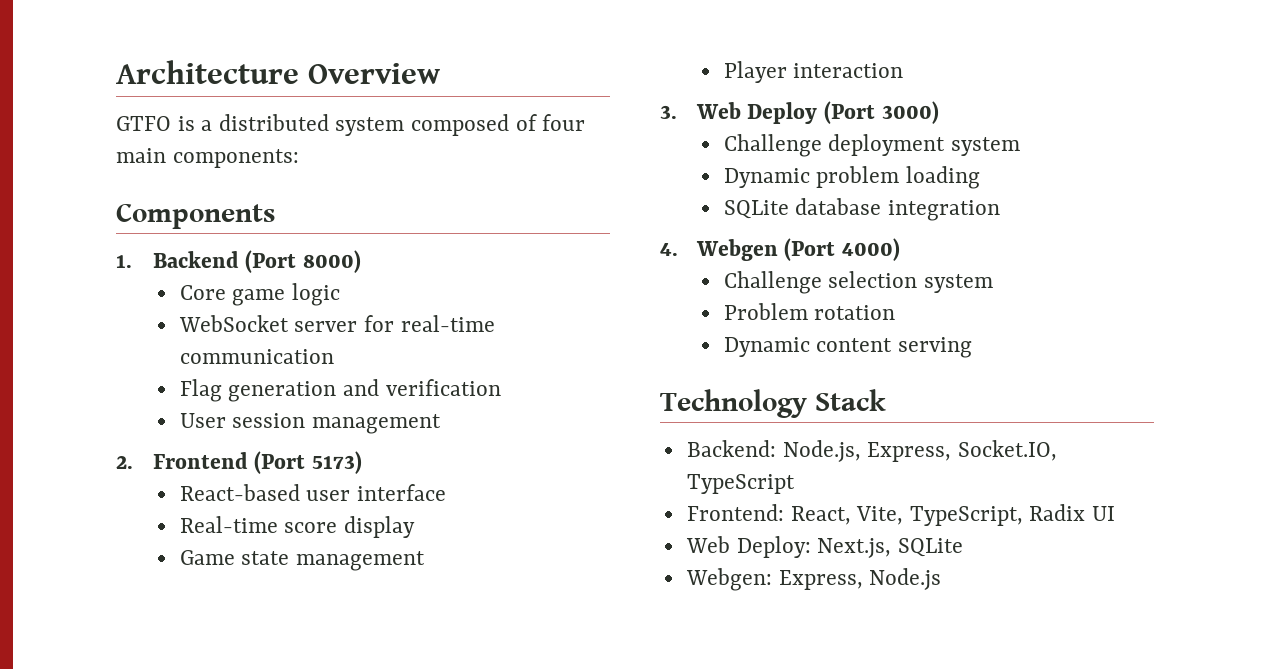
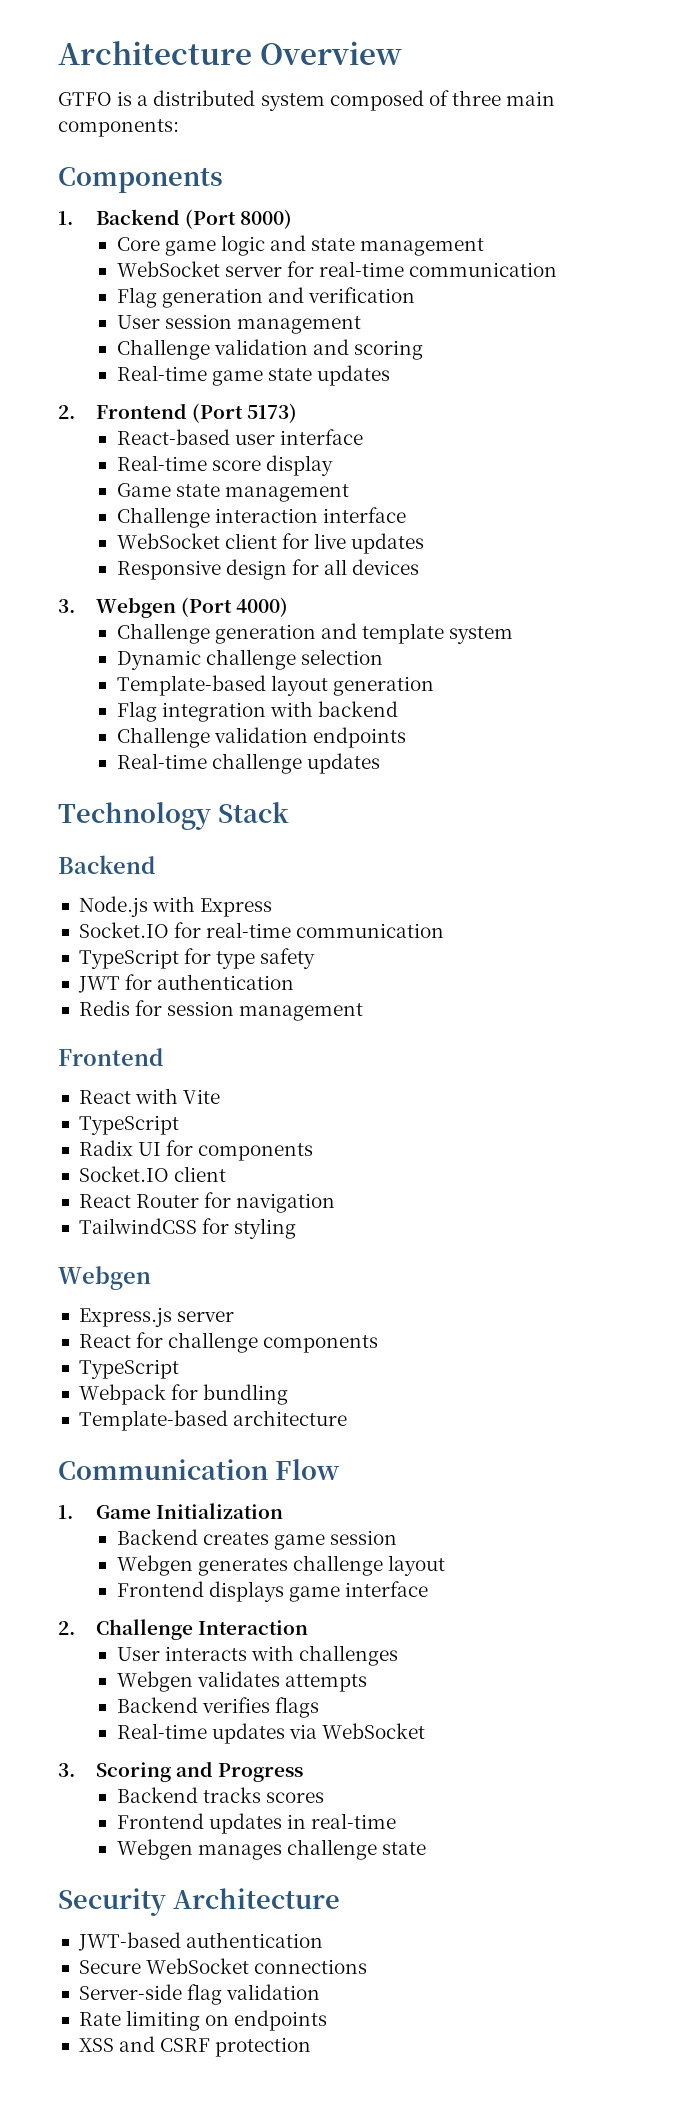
[542,114,586,131] four -> [451,90,501,106] three
(340, 294) none -> [269,235,485,256] and state management
(441, 424) none -> [116,339,423,360] [116,365,390,386] // Challenge validation and scoring // Real-time game state updates
[723,61,787,83] Player -> [116,507,210,528] Challenge
[660,101,939,124] [723,134,1020,157] [723,166,980,189] [723,198,1000,221] [660,238,900,261] [723,271,993,294] [723,303,896,320] [723,337,972,358] [660,389,886,418] [686,440,1057,462] [686,474,795,494] [686,504,1116,526] [685,536,963,558] [685,568,942,591] // 3. Web Deploy (Port 3000) // Challenge deployment system // Dynamic problem loading // SQLite database integration // 4. Webgen (Port 4000) // Challenge selection system // Problem rotation // Dynamic content serving // Technology Stack // Backend: Node.js, Express, Socket.IO, TypeScript // Frontend: React, Vite, TypeScript, Radix UI // Web Deploy: Next.js, SQLite // Webgen: Express, Node.js -> [322,507,406,523] [116,533,425,554] [116,559,420,580] [58,597,288,618] [116,623,514,644] [116,649,383,670] [116,675,434,696] [116,701,398,722] [116,727,406,748] [116,753,380,774] [58,802,289,830] [58,855,155,874] [78,896,273,917] [78,922,445,938] [78,948,316,969] [77,974,295,993] [78,1000,364,1021] [58,1048,163,1066] [78,1088,221,1104] [78,1115,179,1135] [78,1140,314,1161] [78,1166,227,1182] [78,1192,336,1213] [78,1218,297,1239] [58,1266,151,1290] [78,1307,235,1327] [78,1332,379,1353] [78,1359,179,1379] [78,1384,289,1405] [78,1410,348,1431] [58,1459,340,1480] [58,1503,283,1519] [116,1529,397,1550] [116,1555,445,1576] [116,1581,428,1602] [58,1619,308,1640] [116,1645,398,1666] [116,1671,367,1692] [116,1697,319,1718] [116,1723,425,1744] [58,1761,303,1782] [116,1787,324,1803] [116,1813,396,1834] [116,1839,426,1860] [58,1888,340,1916] [77,1932,324,1951] [78,1958,368,1974] [78,1984,321,2005] [78,2010,328,2031] [78,2036,312,2057] interface // WebSocket client for live updates // Responsive design for all devices // 3. Webgen (Port 4000) // Challenge generation and template system // Dynamic challenge selection // Template-based layout generation // Flag integration with backend // Challenge validation endpoints // Real-time challenge updates // Technology Stack // Backend // Node.js with Express // Socket.IO for real-time communication // TypeScript for type safety // JWT for authentication // Redis for session management // Frontend // React with Vite // TypeScript // Radix UI for components // Socket.IO client // React Router for navigation // TailwindCSS for styling // Webgen // Express.js server // React for challenge components // TypeScript // Webpack for bundling // Template-based architecture // Communication Flow // 1. Game Initialization // Backend creates game session // Webgen generates challenge layout // Frontend displays game interface // 2. Challenge Interaction // User interacts with challenges // Webgen validates attempts // Backend verifies flags // Real-time updates via WebSocket // 3. Scoring and Progress // Backend tracks scores // Frontend updates in real-time // Webgen manages challenge state // Security Architecture // JWT-based authentication // Secure WebSocket connections // Server-side flag validation // Rate limiting on endpoints // XSS and CSRF protection

